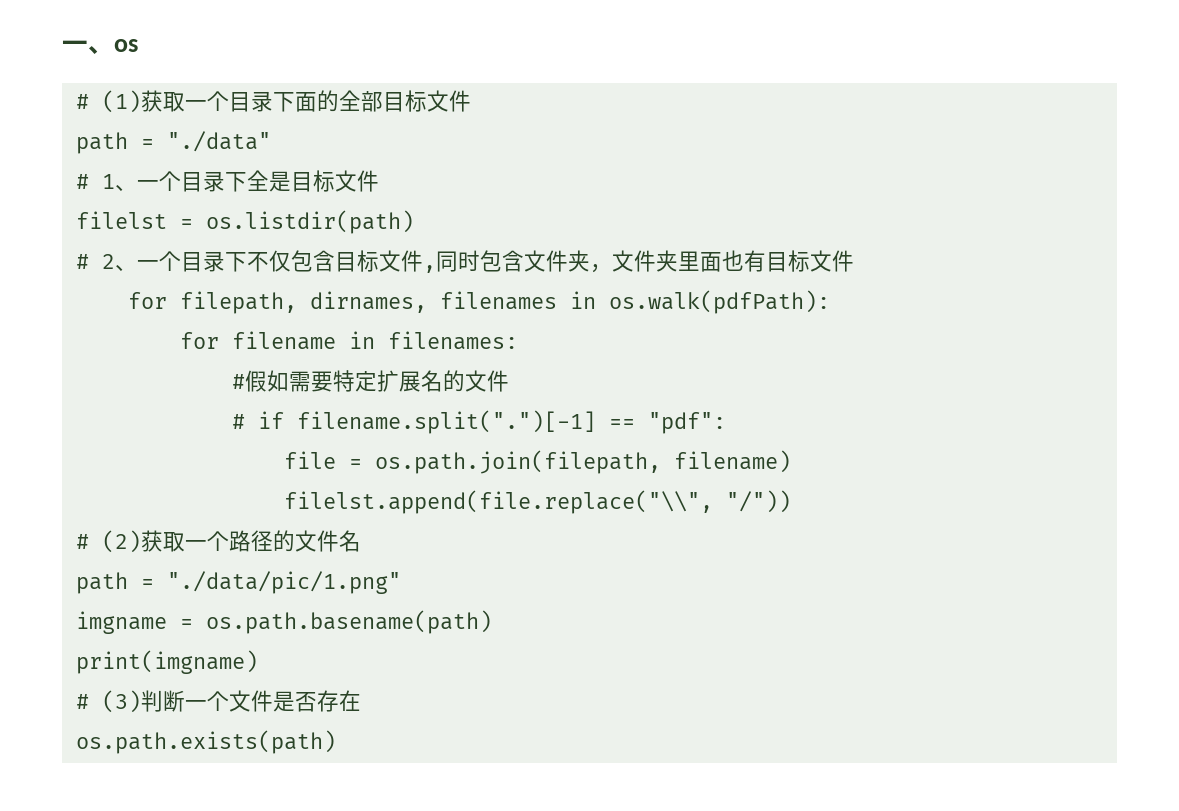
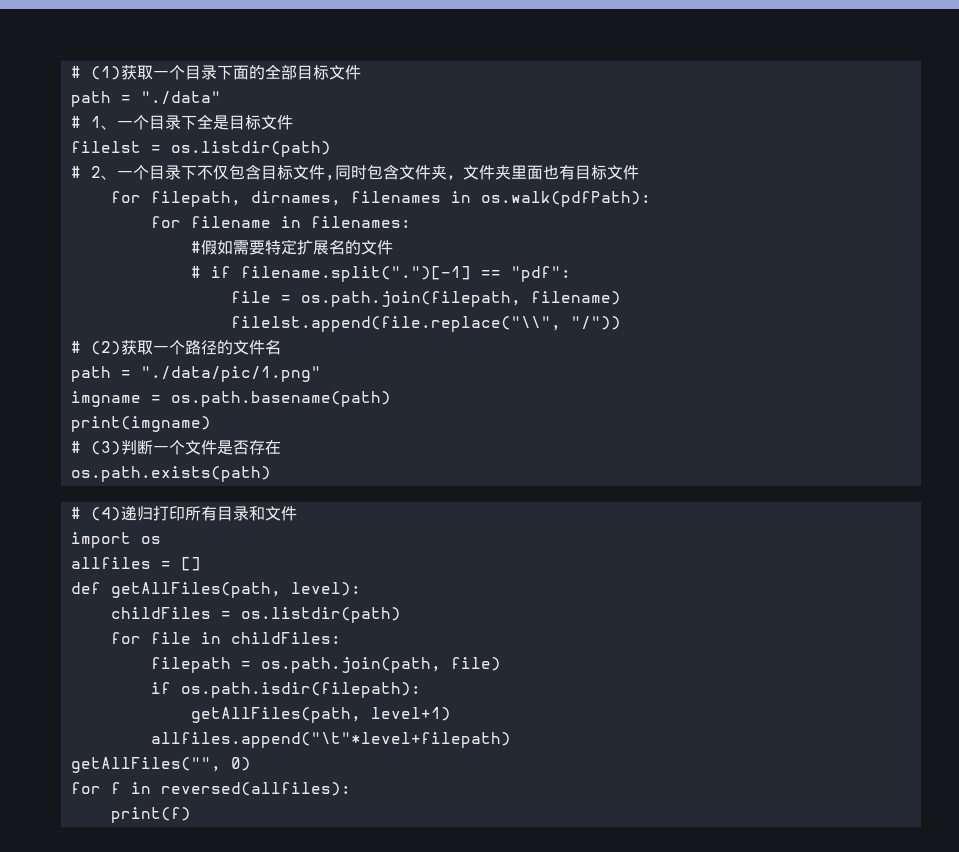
[62,39,138,54] 一、os // -> (70, 72) none
(336, 742) none -> [70,506,297,521] [70,532,161,548] [70,557,201,571] [70,582,361,598] [110,607,401,623] [110,632,341,644] [150,657,501,673] [150,682,421,698] [190,707,451,723] [150,732,511,748] [70,757,251,773] [70,782,351,796] [110,807,191,823] // # (4)递归打印所有目录和文件 // import os // allfiles = [] // def getAllFiles(path, level): // childFiles = os.listdir(path) // for file in childFiles: // filepath = os.path.join(path, file) // if os.path.isdir(filepath): // getAllFiles(path, level+1) // allfiles.append("\t"*level+filepath) // getAllFiles("", 0) // for f in reversed(allfiles): // print(f)

